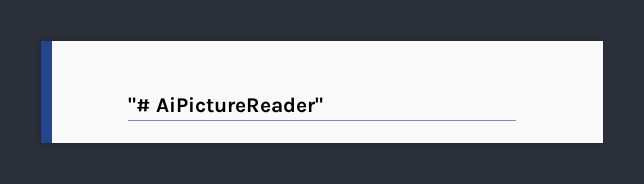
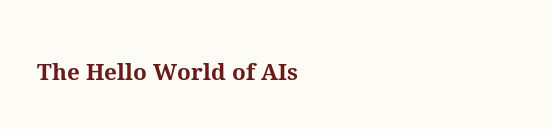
[128,97,323,113] "# AiPictureReader" -> [37,63,299,80] The Hello World of AIs

